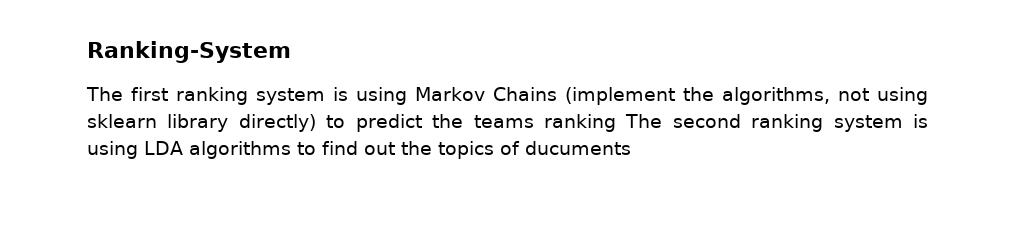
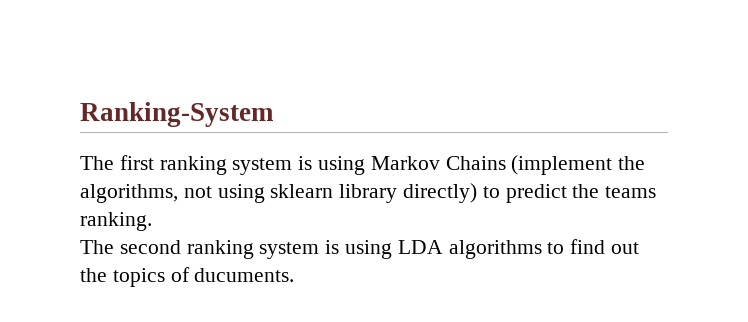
[543,114,616,132] ranking -> [80,212,152,231] ranking. //
[525,141,631,155] ducuments -> [194,268,295,282] ducuments.

